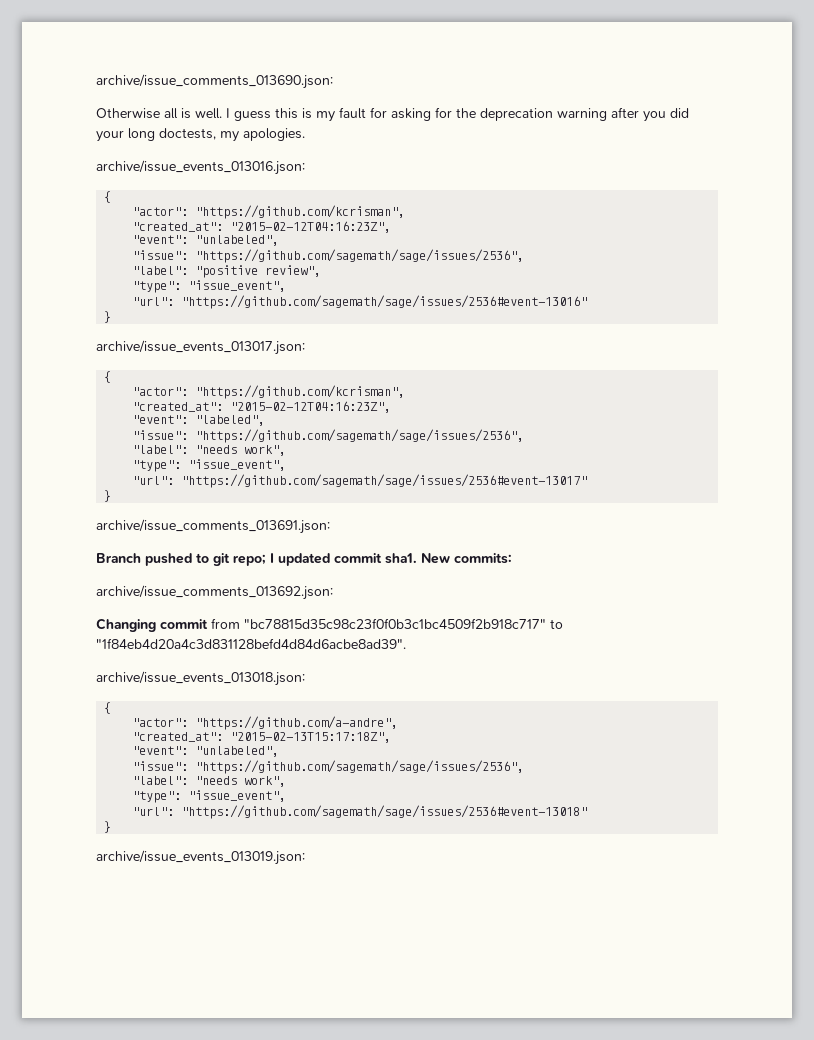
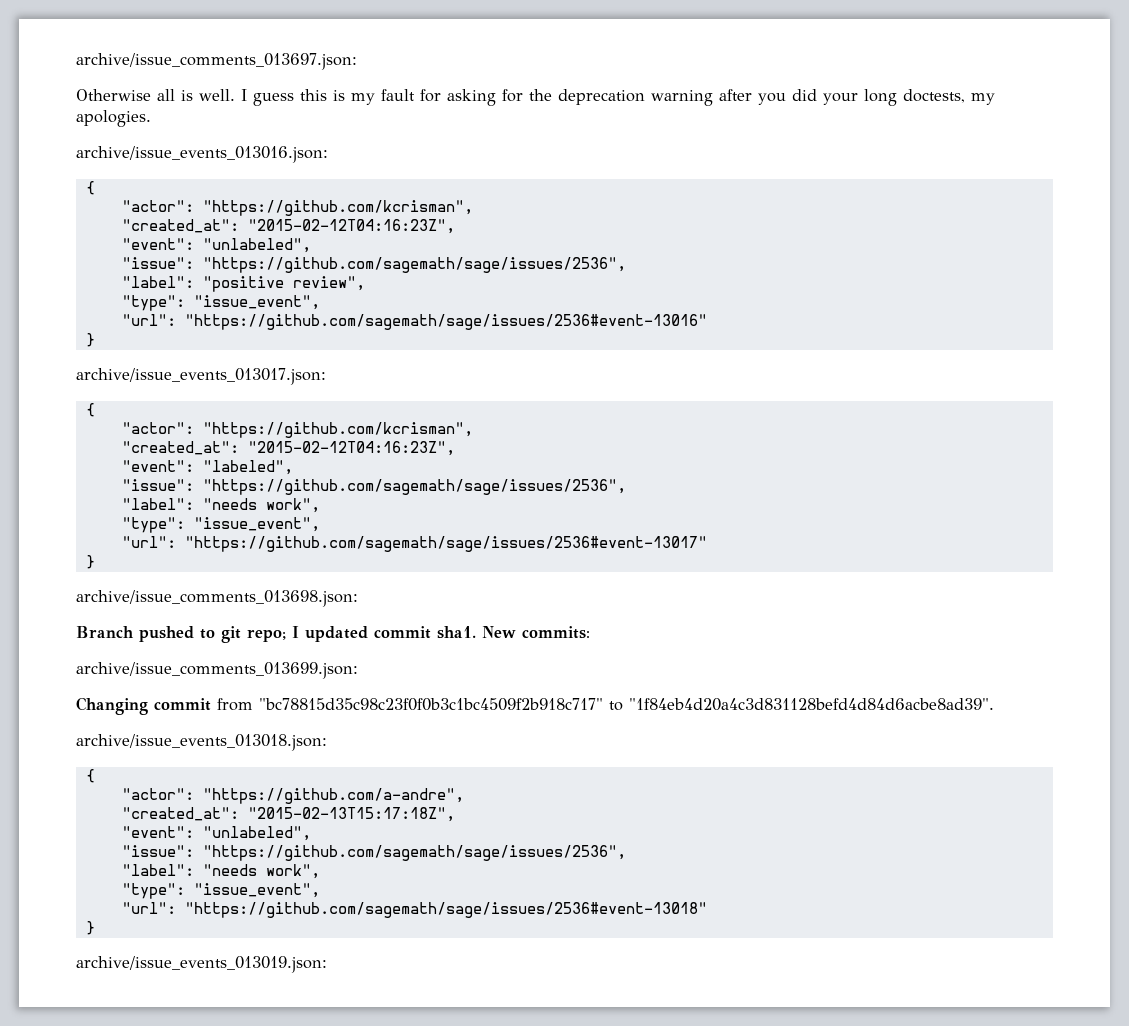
[96,74,333,89] archive/issue_comments_013690.json: -> [76,53,357,70] archive/issue_comments_013697.json:
[96,519,330,534] archive/issue_comments_013691.json: -> [76,590,358,607] archive/issue_comments_013698.json:
[96,585,333,600] archive/issue_comments_013692.json: -> [76,662,358,679] archive/issue_comments_013699.json:

